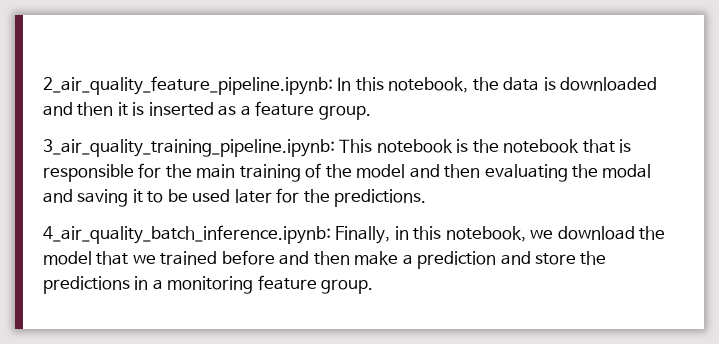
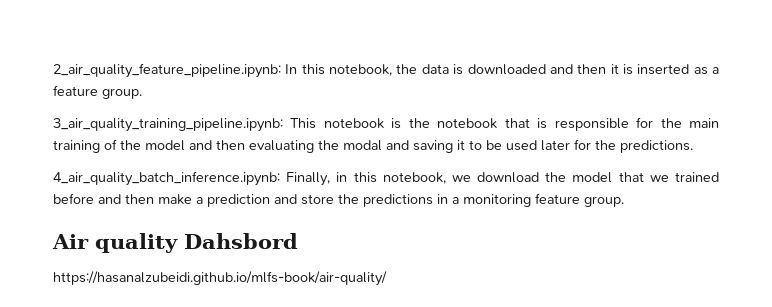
(374, 286) none -> [52,233,298,253] [53,271,387,286] // Air quality Dahsbord // https://hasanalzubeidi.github.io/mlfs-book/air-quality/

